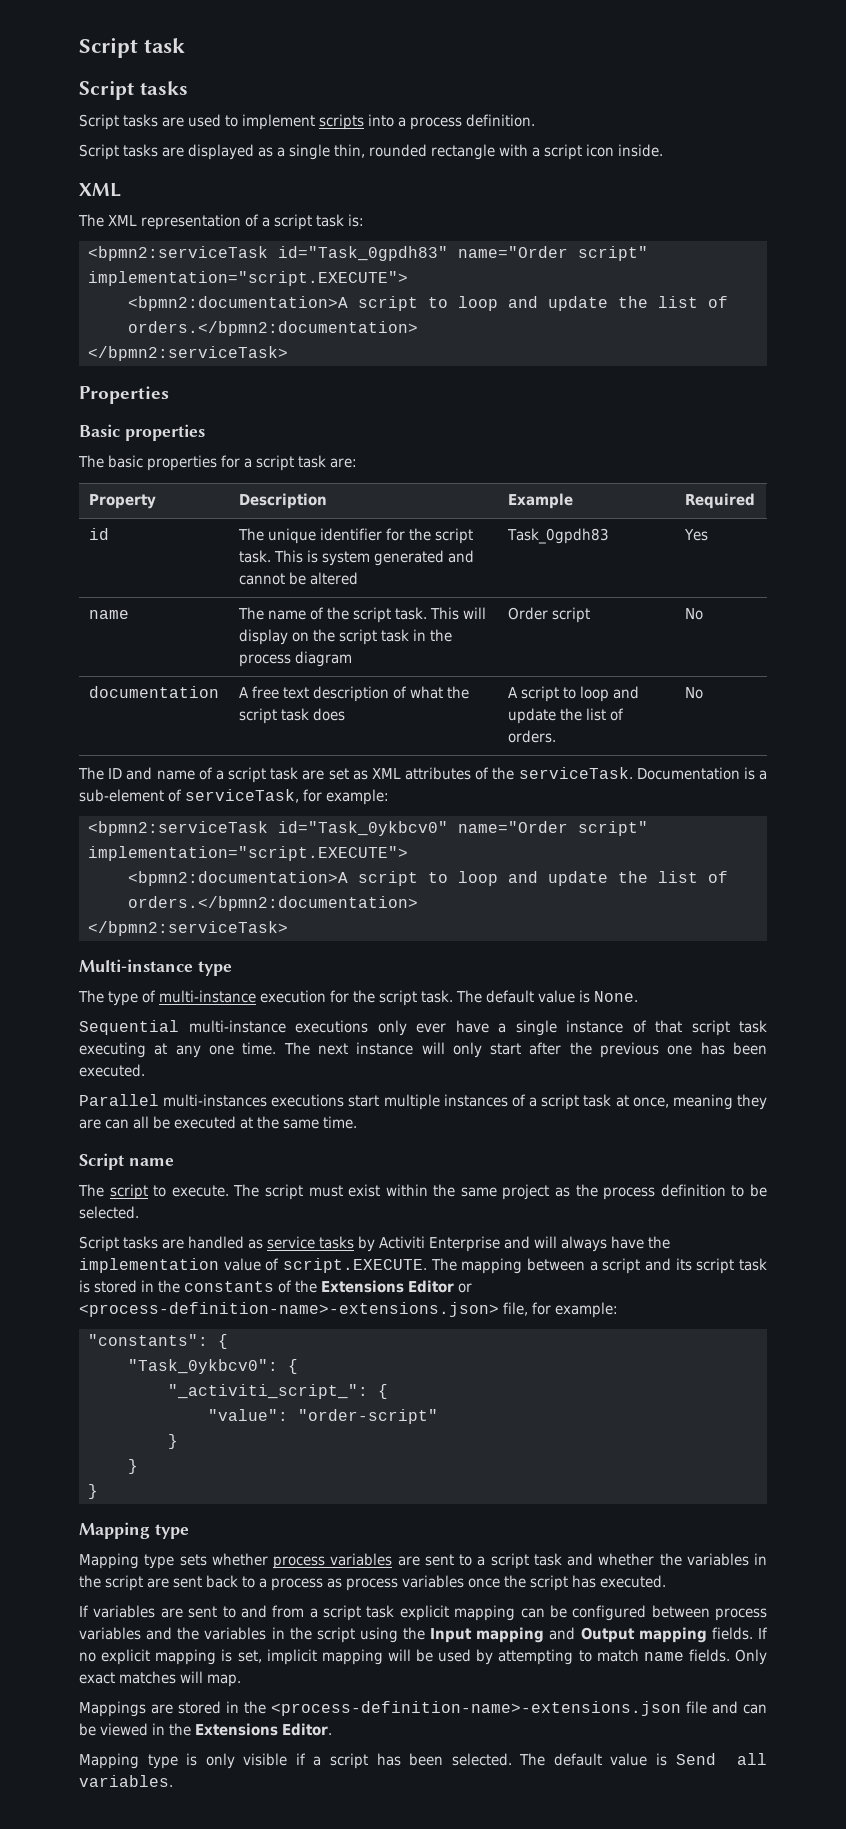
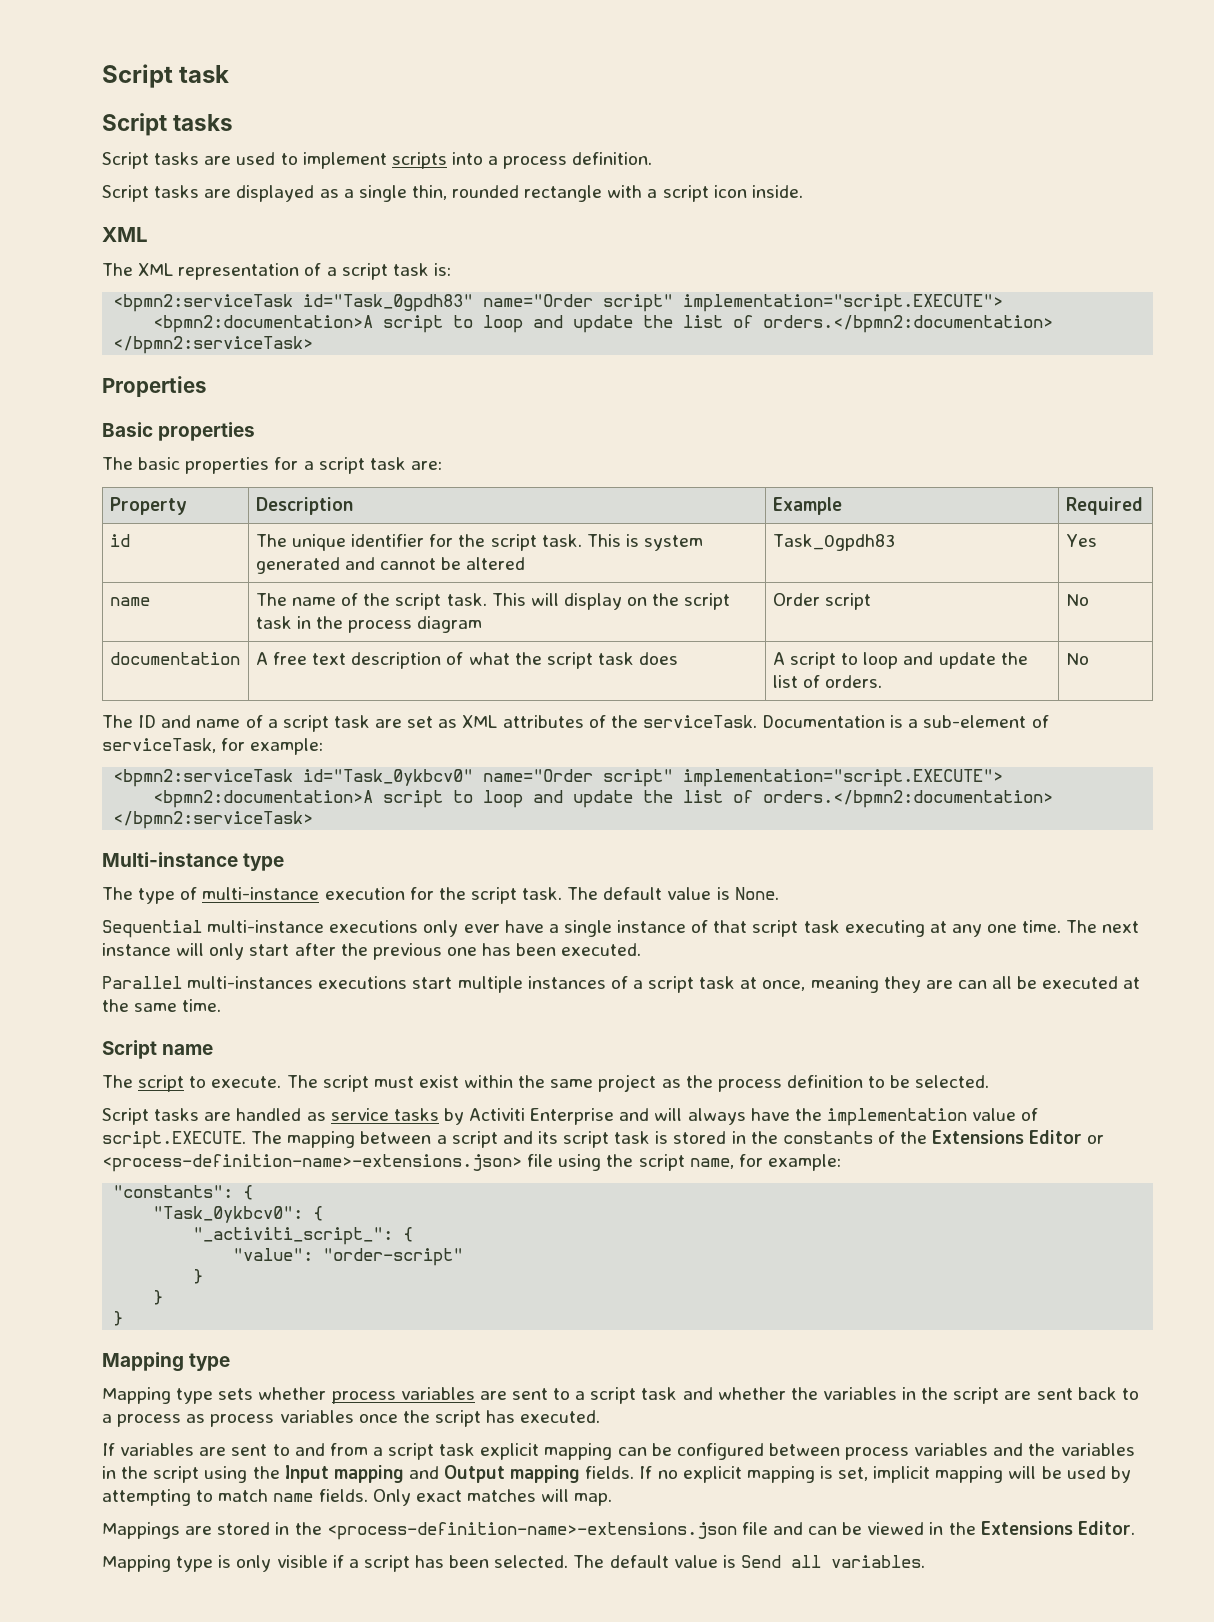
[503,1302,528,1316] file, -> [527,1154,734,1171] file using the script name,

